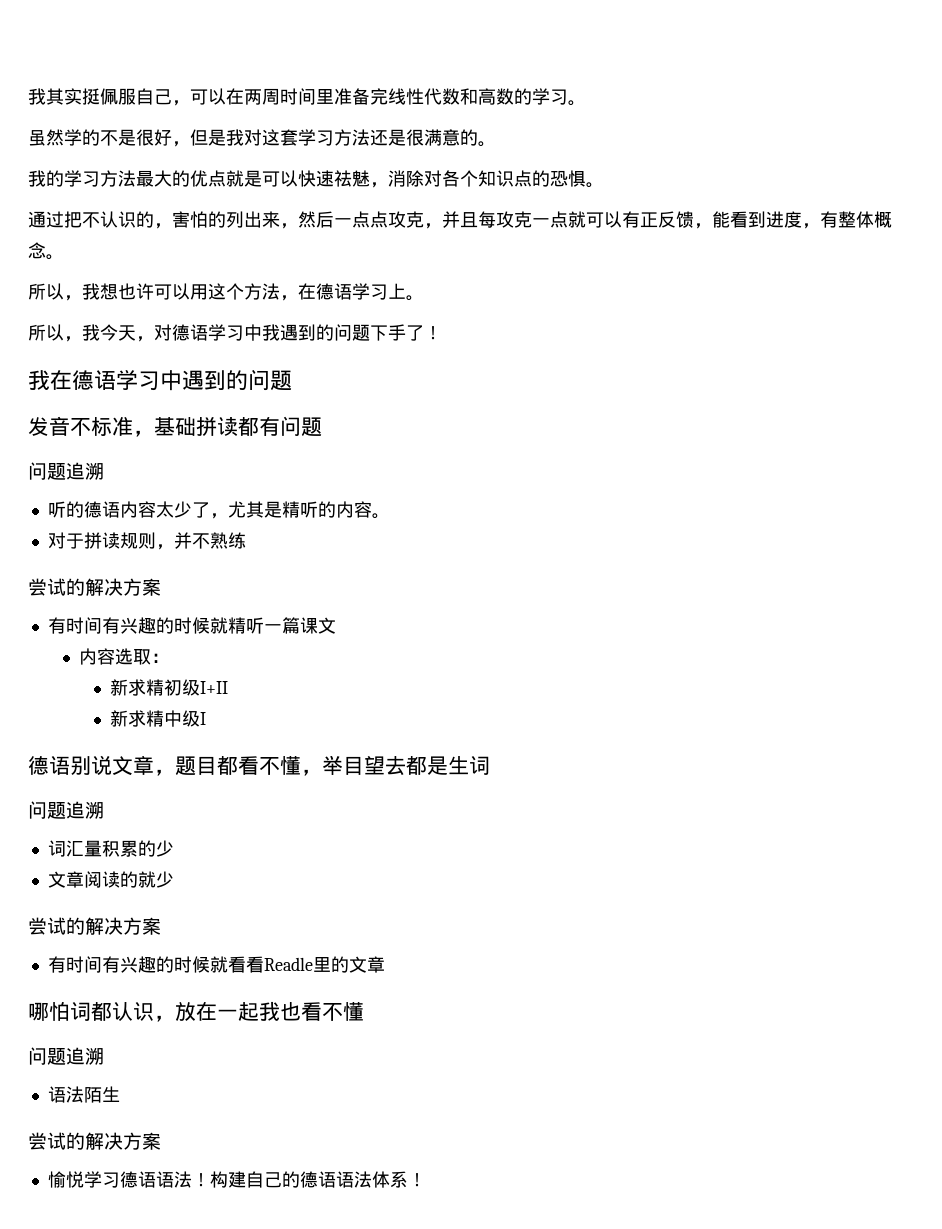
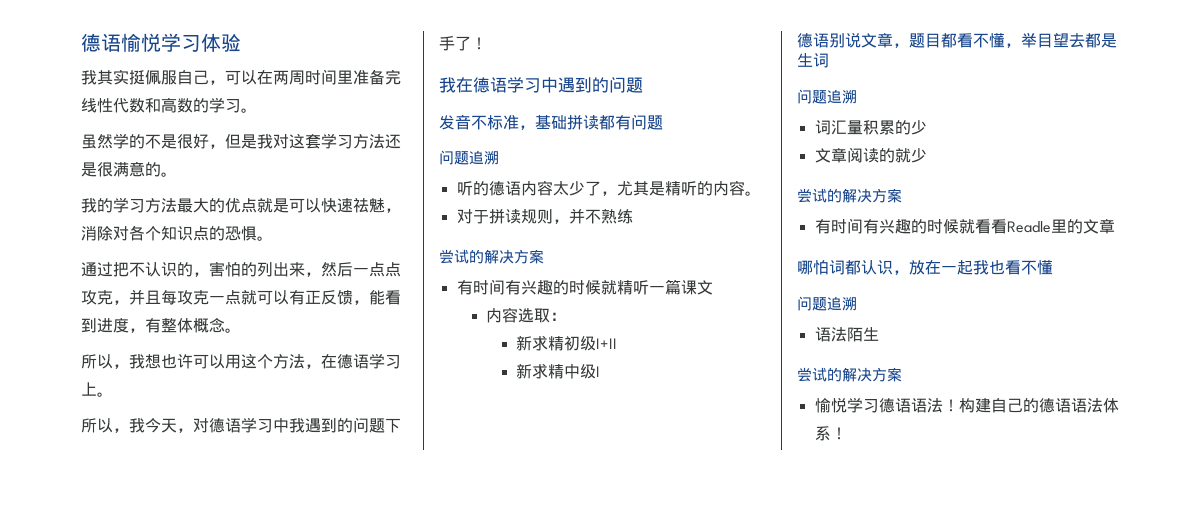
(28, 96) none -> [81,33,241,52] 德语愉悦学习体验 //

